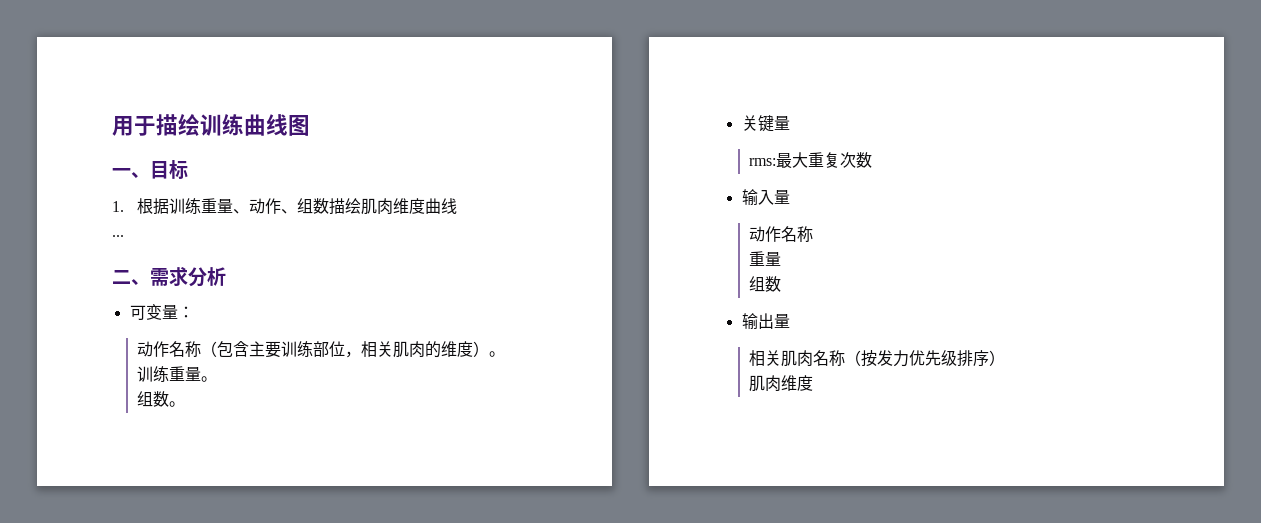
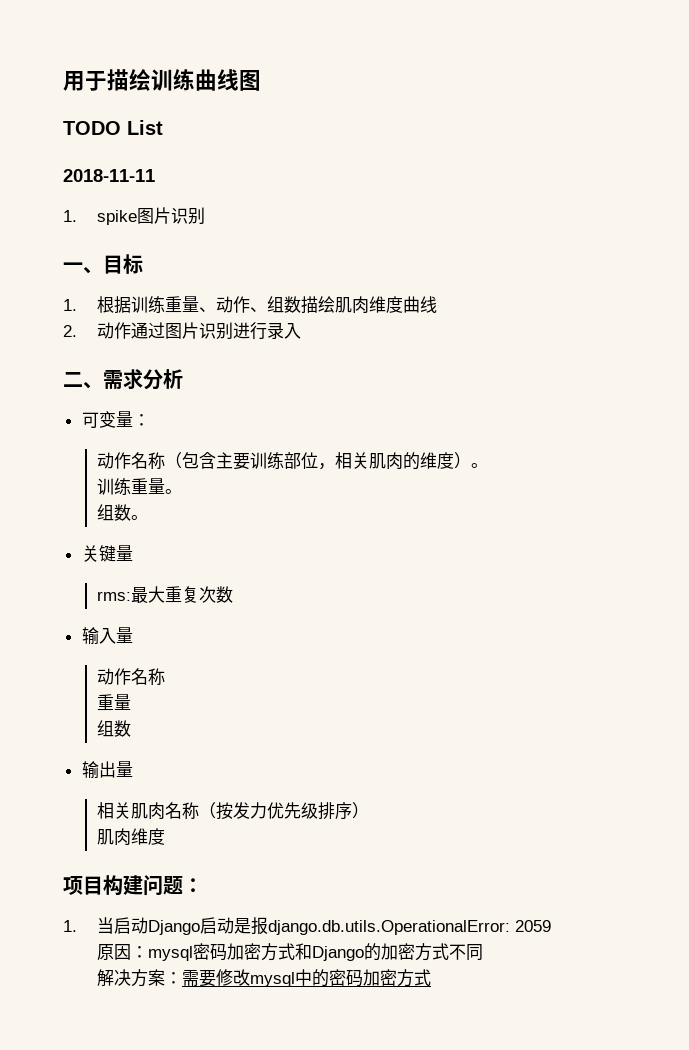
(310, 125) none -> [63,120,163,135] [63,169,155,182] [63,207,205,225] // TODO List // 2018-11-11 // 1. spike图片识别
[112,235,124,237] ... -> [63,322,301,340] 2.动作通过图片识别进行录入
(814, 383) none -> [63,875,203,896] [63,917,551,935] [96,943,483,961] [96,969,431,987] // 项目构建问题： // 1.当启动Django启动是报django.db.utils.OperationalError: 2059 // 原因：mysql密码加密方式和Django的加密方式不同 // 解决方案：需要修改mysql中的密码加密方式

